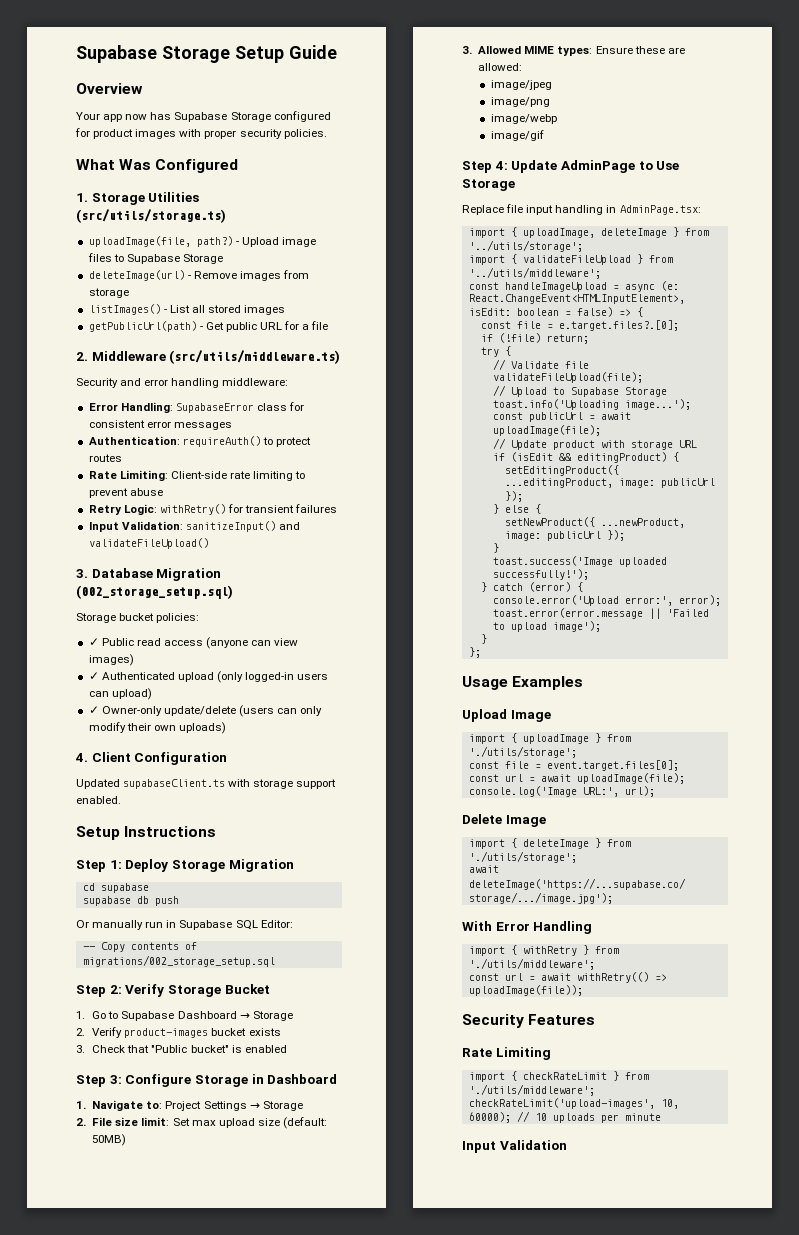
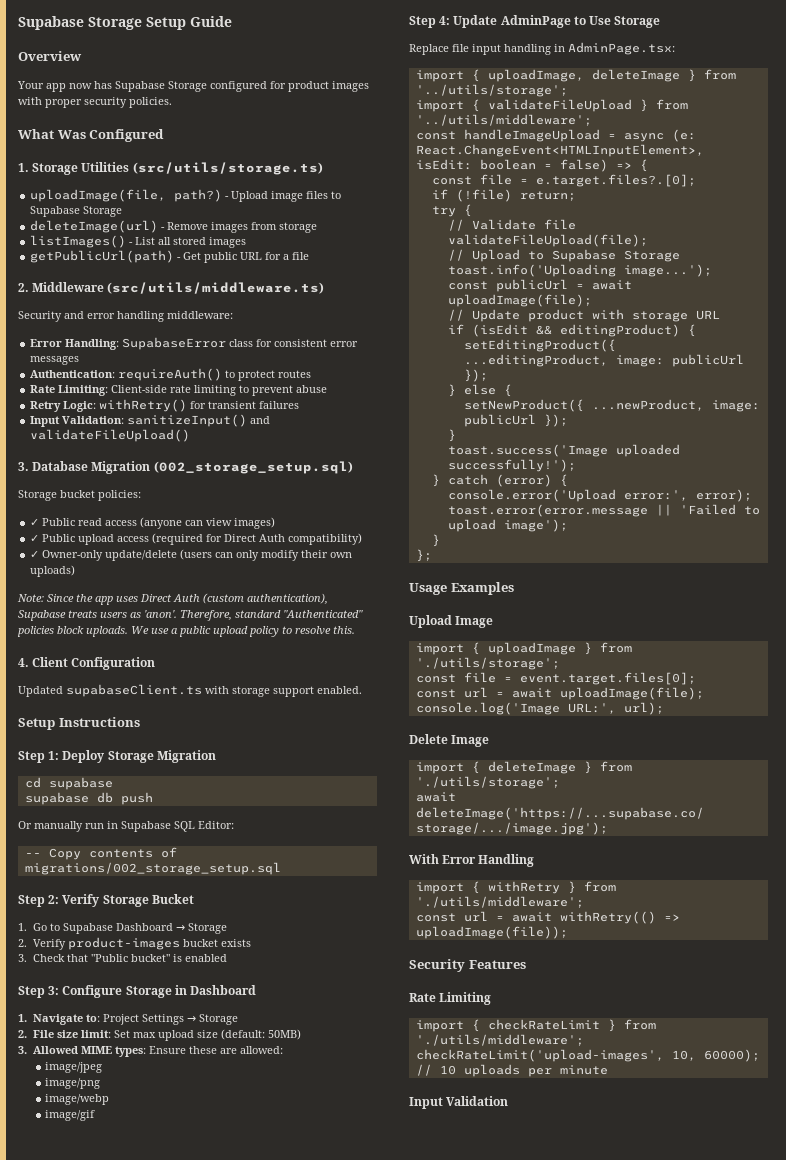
[101,671,329,683] [88,688,152,700] Authenticated upload (only logged-in users can upload) -> [42,533,363,545] Public upload access (required for Direct Auth compatibility)
(226, 728) none -> [17,593,328,605] [18,610,363,621] [17,626,355,637] // Note: Since the app uses Direct Auth (custom authentication), Supabase treats users as 'anon'. Therefore, standard "Authenticated" policies block uploads. We use a public upload policy to resolve this.

